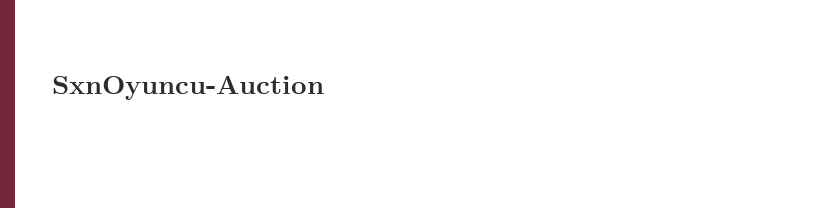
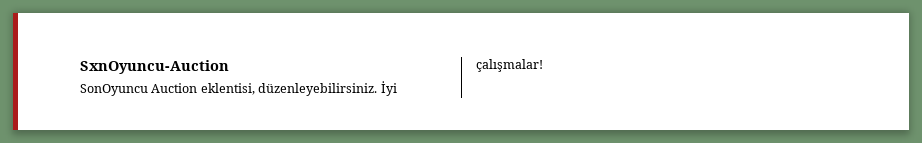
(324, 87) none -> [80,81,397,96] [476,59,543,72] // SonOyuncu Auction eklentisi, düzenleyebilirsiniz. İyi çalışmalar!

